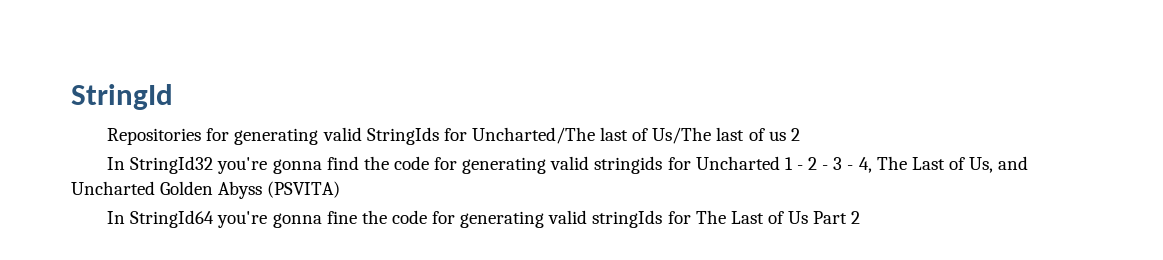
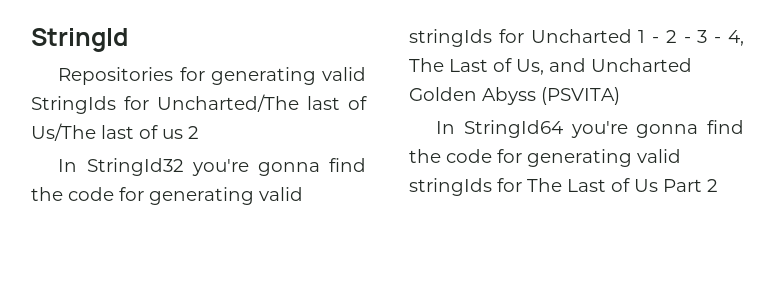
[594,156,663,174] stringids -> [409,29,492,47] stringIds
[326,211,357,224] fine -> [707,120,744,134] find

